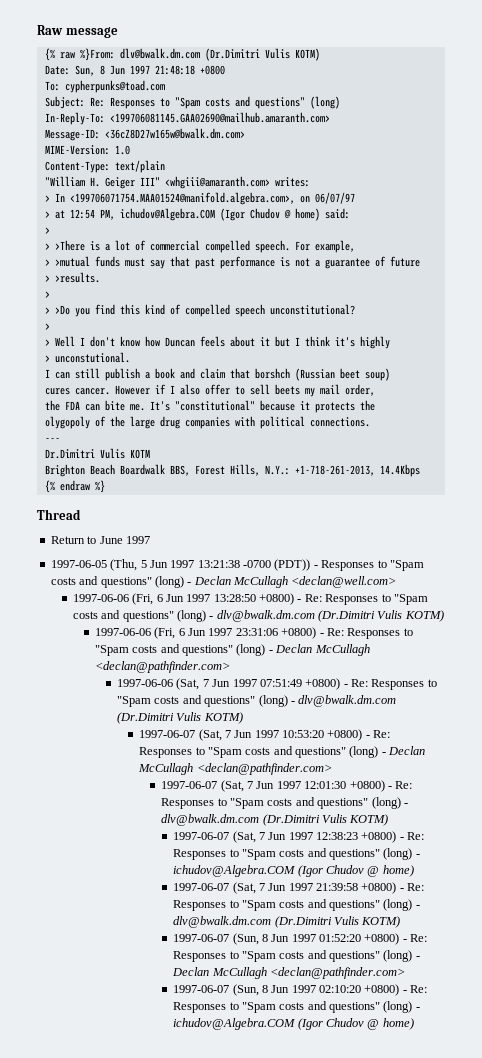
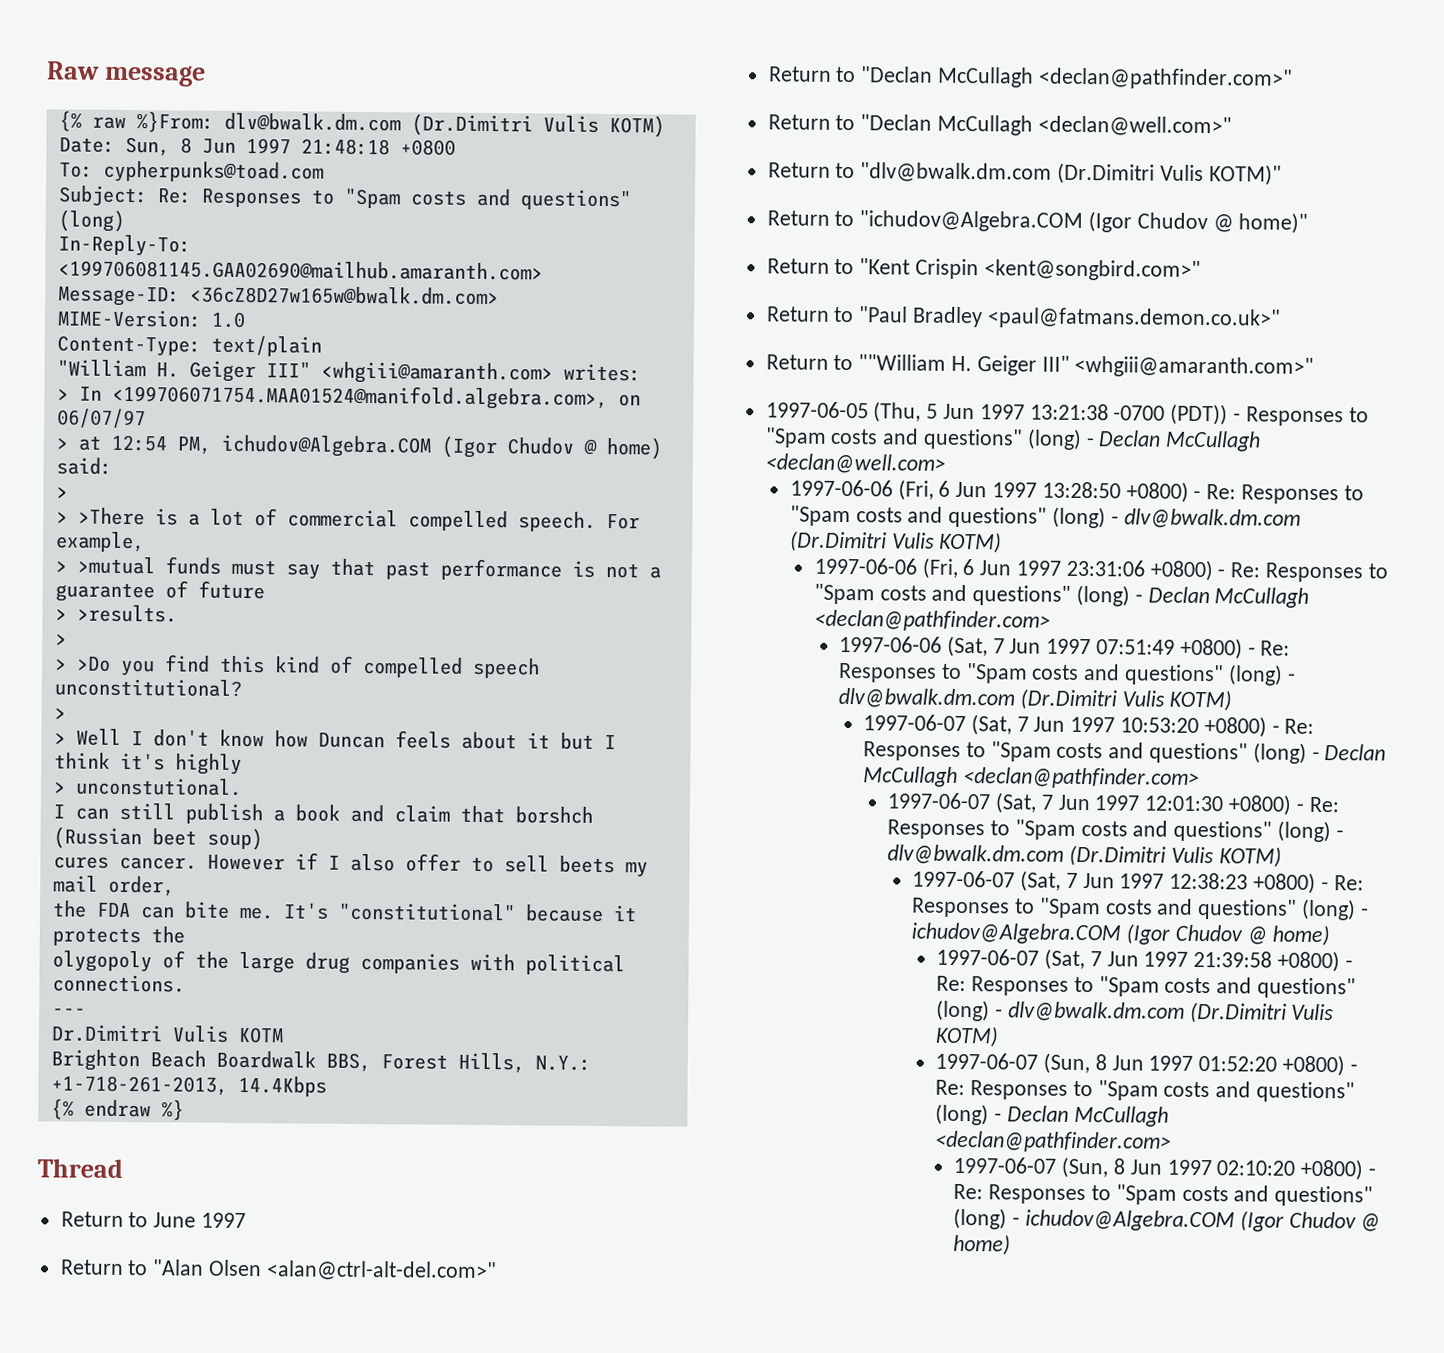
(150, 540) none -> [59,1259,497,1282] [767,66,1293,90] [767,114,1232,137] [767,162,1282,186] [766,210,1309,234] [766,258,1201,281] [765,306,1281,330] [765,354,1315,378] // Return to "Alan Olsen <alan@ctrl-alt-del.com>" // Return to "Declan McCullagh <declan@pathfinder.com>" // Return to "Declan McCullagh <declan@well.com>" // Return to "dlv@bwalk.dm.com (Dr.Dimitri Vulis KOTM)" // Return to "ichudov@Algebra.COM (Igor Chudov @ home)" // Return to "Kent Crispin <kent@songbird.com>" // Return to "Paul Bradley <paul@fatmans.demon.co.uk>" // Return to ""William H. Geiger III" <whgiii@amaranth.com>"

